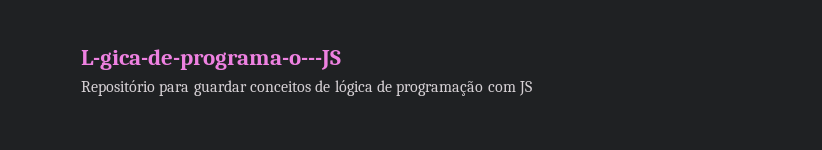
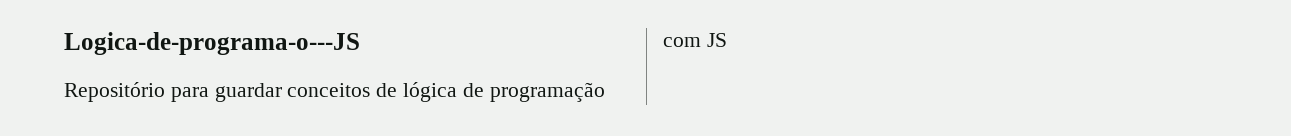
[81,49,341,70] L-gica-de-programa-o---JS -> [64,32,360,55] Logica-de-programa-o---JS

